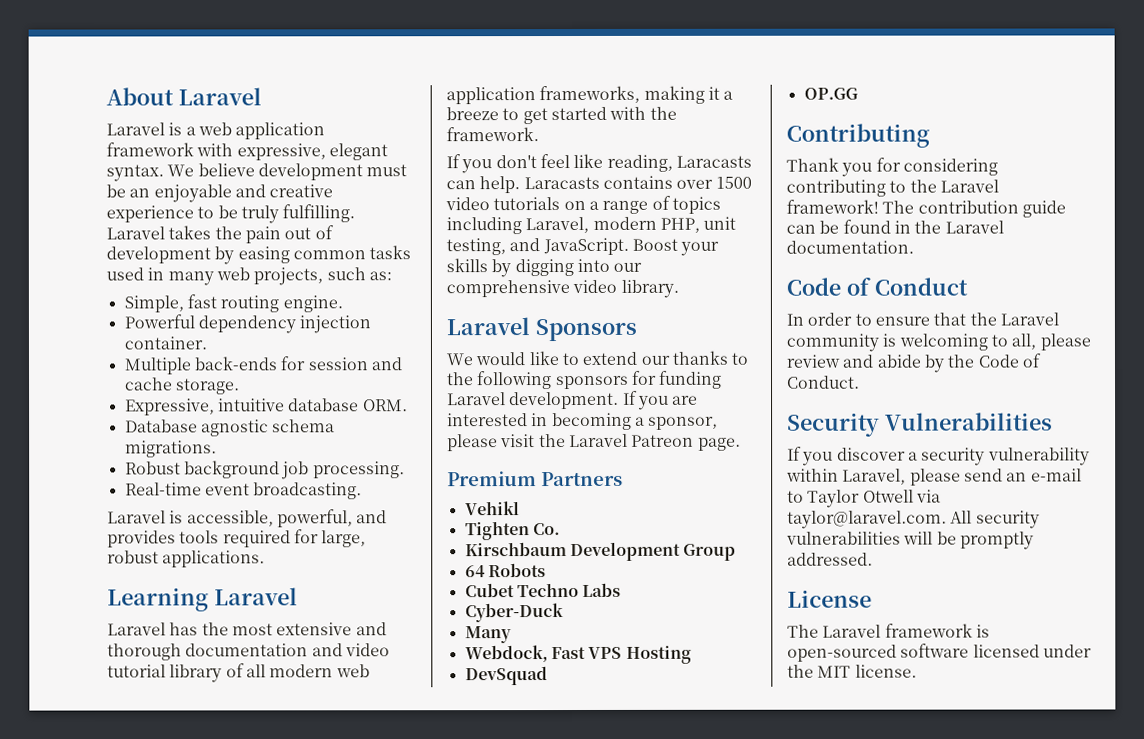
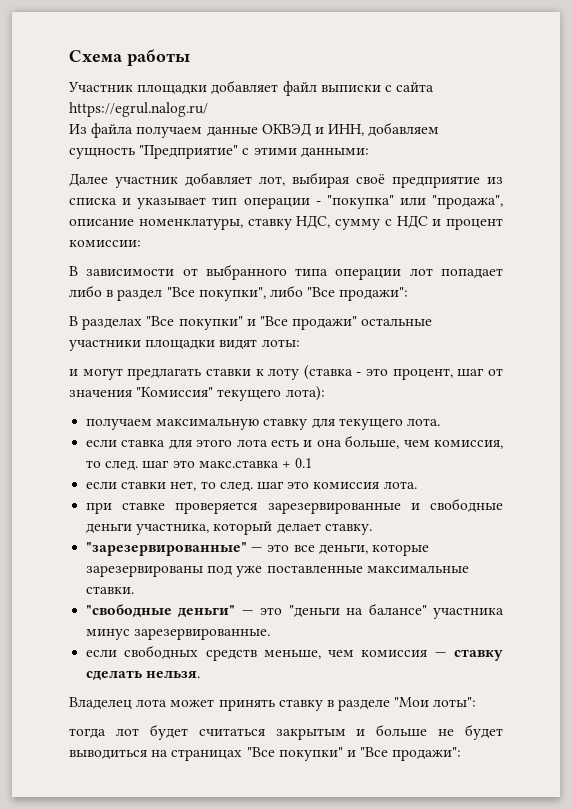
[106,87,262,106] [106,122,326,140] [106,142,388,161] [106,163,408,182] [106,184,334,203] [106,204,356,224] [106,225,334,244] [106,245,412,265] [106,267,392,286] [123,294,343,313] [123,314,372,334] [123,336,207,350] [123,356,403,375] [124,377,240,395] [124,398,408,416] [124,419,336,437] [124,440,217,458] [124,460,405,480] [124,482,363,500] [107,509,388,528] [107,529,367,548] [107,550,266,568] [107,587,298,612] [107,622,387,636] [107,643,390,661] [107,663,370,683] [446,85,734,105] [446,106,677,125] [446,127,539,142] [446,153,752,174] [446,175,752,194] [445,195,721,214] [446,216,737,235] [446,237,720,256] [446,258,643,278] [446,279,679,298] [446,317,637,342] [446,350,749,366] [447,370,723,390] [447,390,699,410] [447,412,719,431] [447,433,741,452] [447,471,623,487] [464,501,520,516] [464,521,560,541] [464,541,737,562] [464,563,546,578] [464,582,622,598] [464,603,564,623] [464,626,512,644] [464,645,692,664] [464,666,548,686] [803,87,858,100] [786,123,930,148] [786,157,998,177] [786,179,999,197] [786,199,1066,218] [786,219,1004,234] [786,240,914,254] [786,277,968,296] [786,312,1059,326] [786,333,1091,352] [786,353,1041,373] [787,375,860,389] [787,412,1053,437] [787,446,1090,466] [786,468,1082,486] [787,489,941,508] [787,510,1040,529] [786,531,1034,550] [787,552,873,566] [787,589,872,608] [787,623,990,638] [787,643,1092,662] [787,664,917,678] About Laravel // Laravel is a web application framework with expressive, elegant syntax. We believe development must be an enjoyable and creative experience to be truly fulfilling. Laravel takes the pain out of development by easing common tasks used in many web projects, such as: // Simple, fast routing engine. // Powerful dependency injection container. // Multiple back-ends for session and cache storage. // Expressive, intuitive database ORM. // Database agnostic schema migrations. // Robust background job processing. // Real-time event broadcasting. // Laravel is accessible, powerful, and provides tools required for large, robust applications. // Learning Laravel // Laravel has the most extensive and thorough documentation and video tutorial library of all modern web application frameworks, making it a breeze to get started with the framework. // If you don't feel like reading, Laracasts can help. Laracasts contains over 1500 video tutorials on a range of topics including Laravel, modern PHP, unit testing, and JavaScript. Boost your skills by digging into our comprehensive video library. // Laravel Sponsors // We would like to extend our thanks to the following sponsors for funding Laravel development. If you are interested in becoming a sponsor, please visit the Laravel Patreon page. // Premium Partners // Vehikl // Tighten Co. // Kirschbaum Development Group // 64 Robots // Cubet Techno Labs // Cyber-Duck // Many // Webdock, Fast VPS Hosting // DevSquad // OP.GG // Contributing // Thank you for considering contributing to the Laravel framework! The contribution guide can be found in the Laravel documentation. // Code of Conduct // In order to ensure that the Laravel community is welcoming to all, please review and abide by the Code of Conduct. // Security Vulnerabilities // If you discover a security vulnerability within Laravel, please send an e-mail to Taylor Otwell via taylor@laravel.com. All security vulnerabilities will be promptly addressed. // License // The Laravel framework is open-sourced software licensed under the MIT license. -> [69,49,190,66] [68,80,435,96] [69,102,208,117] [69,122,440,138] [69,145,369,159] [69,172,503,188] [69,195,503,209] [69,215,503,230] [69,240,141,247] [69,264,503,280] [69,285,409,301] [69,316,433,330] [69,339,300,351] [69,365,503,380] [69,386,325,401] [86,418,440,430] [86,435,503,450] [86,458,313,471] [86,481,417,492] [86,498,503,514] [86,521,372,535] [86,542,429,556] [86,565,469,577] [86,586,135,594] [86,603,504,619] [86,628,271,640] [86,645,503,661] [86,670,201,681] [69,697,477,711] [69,724,503,740] [69,747,462,761] Схема работы // Участник площадки добавляет файл выписки с сайта https://egrul.nalog.ru/ // Из файла получаем данные ОКВЭД и ИНН, добавляем сущность "Предприятие" с этими данными: // Далее участник добавляет лот, выбирая своё предприятие из списка и указывает тип операции - "покупка" или "продажа", описание номенклатуры, ставку НДС, сумму с НДС и процент комиссии: // В зависимости от выбранного типа операции лот попадает либо в раздел "Все покупки", либо "Все продажи": // В разделах "Все покупки" и "Все продажи" остальные участники площадки видят лоты: // и могут предлагать ставки к лоту (ставка - это процент, шаг от значения "Комиссия" текущего лота): // получаем максимальную ставку для текущего лота. // если ставка для этого лота есть и она больше, чем комиссия, то след. шаг это макс.ставка + 0.1 // если ставки нет, то след. шаг это комиссия лота. // при ставке проверяется зарезервированные и свободные деньги участника, который делает ставку. // "зарезервированные" — это все деньги, которые зарезервированы под уже поставленные максимальные ставки. // "свободные деньги" — это "деньги на балансе" участника минус зарезервированные. // если свободных средств меньше, чем комиссия — ставку сделать нельзя. // Владелец лота может принять ставку в разделе "Мои лоты": // тогда лот будет считаться закрытым и больше не будет выводиться на страницах "Все покупки" и "Все продажи":

